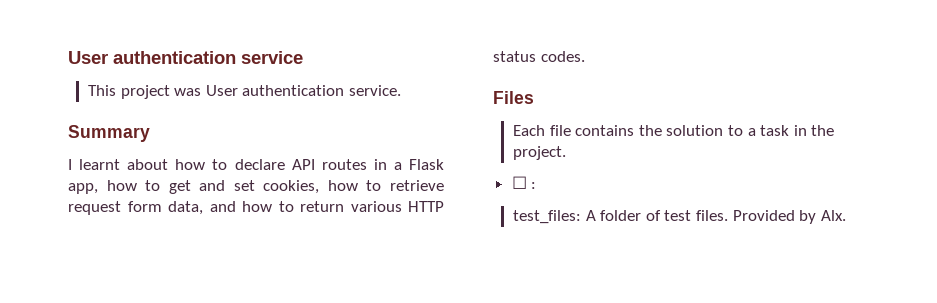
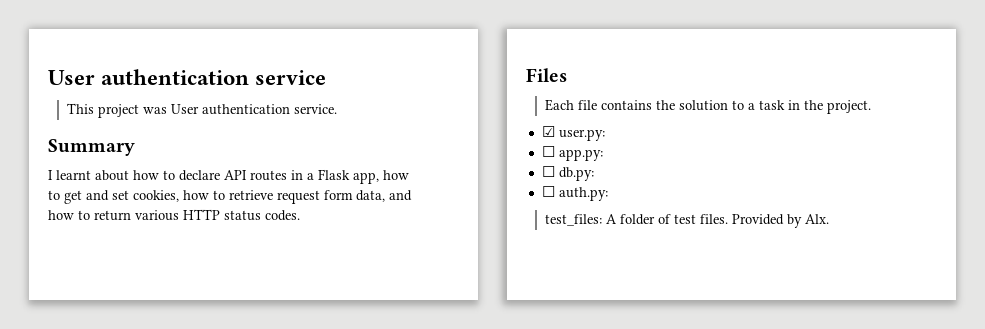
[511,176,537,189] // ☐ : -> [541,126,605,141] [541,146,603,161] [541,166,594,181] [541,186,608,201] // ☑ user.py: // ☐ app.py: // ☐ db.py: // ☐ auth.py:

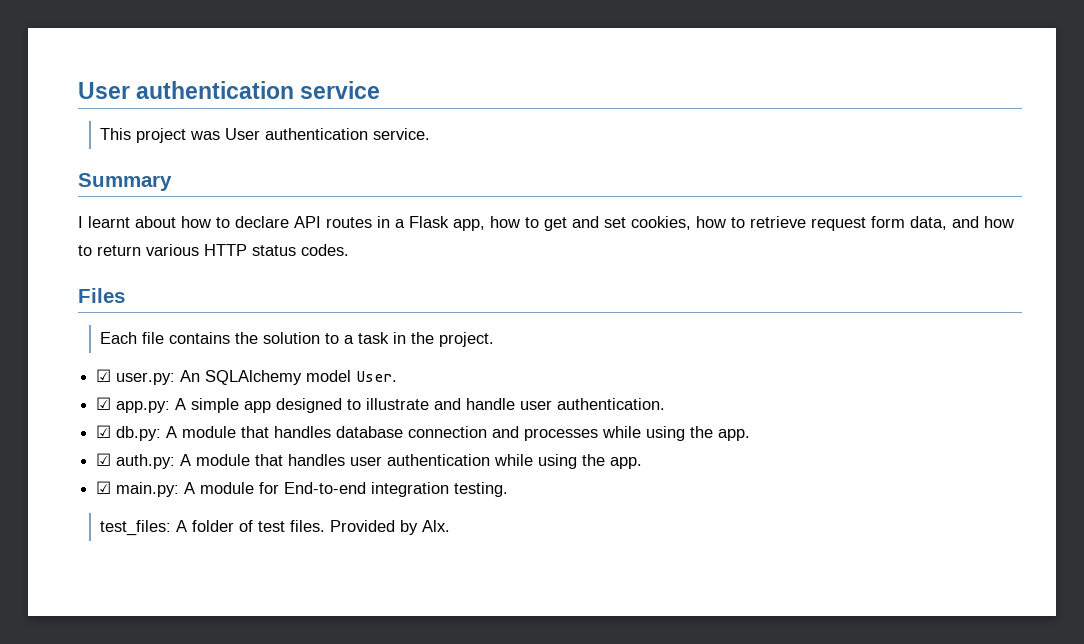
[541,146,603,161] [541,166,594,181] [541,186,608,201] // ☐ app.py: // ☐ db.py: // ☐ auth.py: -> [180,370,398,385] [96,397,666,413] [96,425,751,441] [96,453,643,469] [96,481,509,497] An SQLAlchemy model User. // ☑ app.py: A simple app designed to illustrate and handle user authentication. // ☑ db.py: A module that handles database connection and processes while using the app. // ☑ auth.py: A module that handles user authentication while using the app. // ☑ main.py: A module for End-to-end integration testing.

